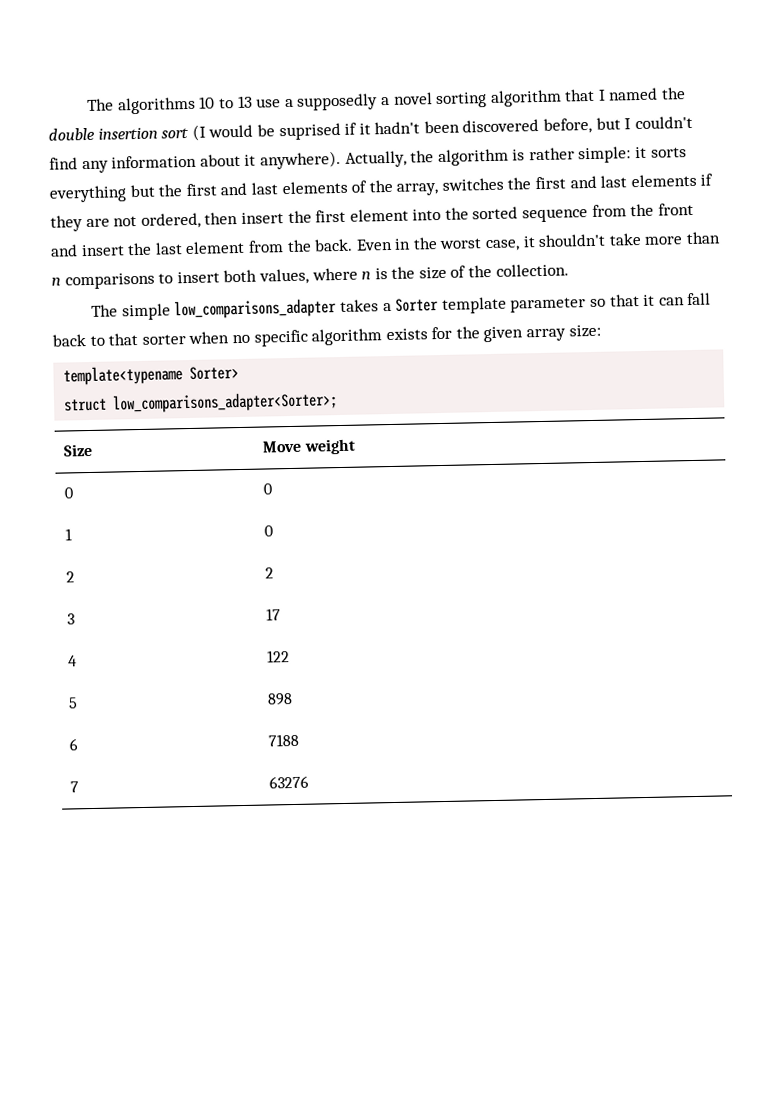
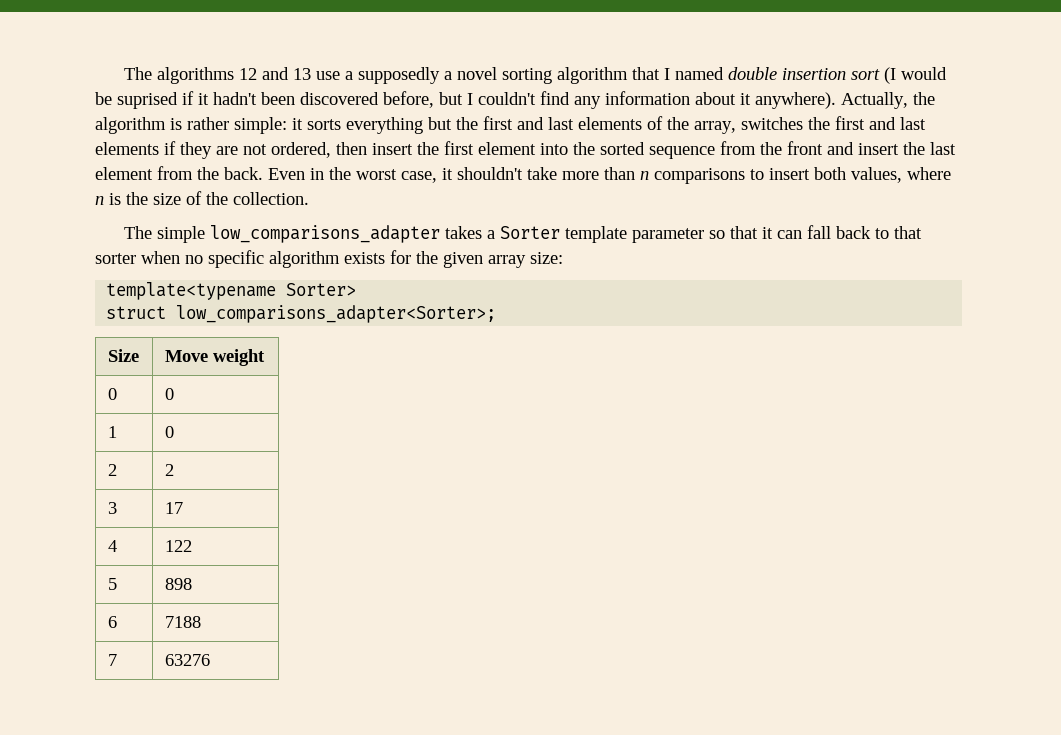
[199,96,234,109] 10 to -> [239,67,290,80] 12 and
[661,87,687,100] the -> (725, 73) none

